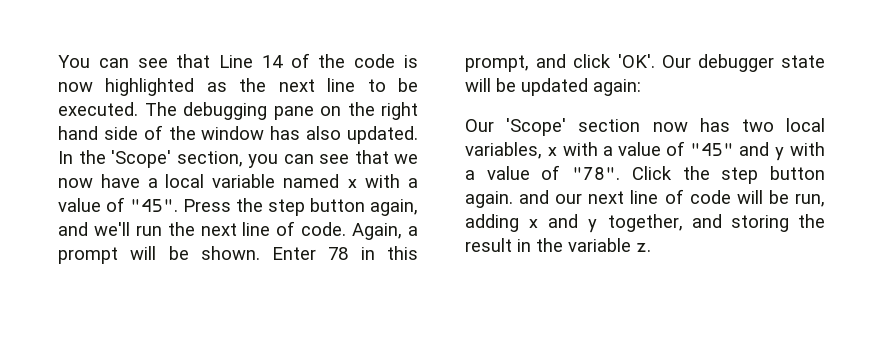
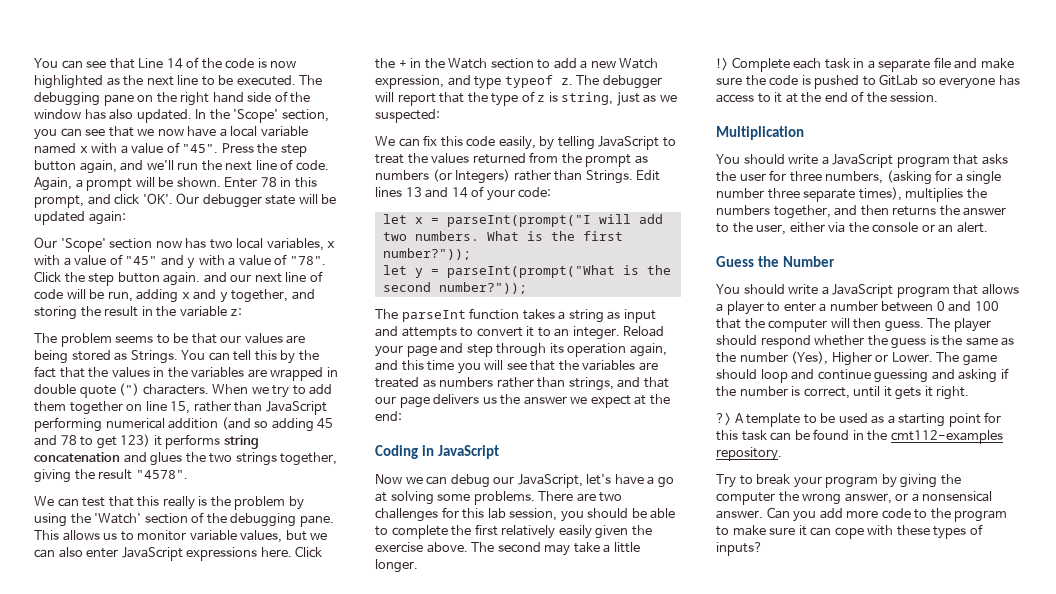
[636,243,651,252] z. -> [230,308,243,316] [34,333,306,347] [34,350,319,364] [34,366,338,381] [34,383,333,398] [34,401,327,415] [34,417,334,432] [34,434,259,449] [34,452,338,466] [34,469,188,483] [34,496,304,510] [34,512,334,527] [34,530,328,543] [34,546,323,561] [375,58,659,69] [375,75,662,89] [375,91,677,106] [375,109,440,123] [375,135,676,150] [375,152,648,167] [375,169,661,184] [375,186,552,201] [382,214,663,227] [382,231,623,241] [382,248,471,260] [382,265,671,278] [382,282,527,294] [375,308,656,323] [375,326,665,340] [375,343,667,357] [375,360,658,374] [375,377,669,391] [375,394,670,408] [375,411,402,421] [375,445,500,459] [375,474,674,488] [375,491,623,505] [375,507,676,522] [375,524,652,539] [375,542,640,556] [375,559,418,573] [716,57,1014,72] [716,74,1020,89] [716,91,939,103] [716,126,804,140] [716,154,1008,168] [716,170,1002,185] [716,187,987,202] [716,205,1007,219] [716,222,988,235] [716,256,835,267] [716,284,1019,298] [716,301,999,315] [716,318,991,332] [716,335,1015,349] [716,351,997,366] [716,368,1009,383] [716,386,970,400] [716,412,1002,427] [716,429,1003,444] [716,447,782,461] [716,474,961,488] [716,491,993,505] [716,507,1008,522] [716,524,983,539] [716,542,763,556] z: // The problem seems to be that our values are being stored as Strings. You can tell this by the fact that the values in the variables are wrapped in double quote (") characters. When we try to add them together on line 15, rather than JavaScript performing numerical addition (and so adding 45 and 78 to get 123) it performs string concatenation and glues the two strings together, giving the result "4578". // We can test that this really is the problem by using the 'Watch' section of the debugging pane. This allows us to monitor variable values, but we can also enter JavaScript expressions here. Click the + in the Watch section to add a new Watch expression, and type typeof z. The debugger will report that the type of z is string, just as we suspected: // We can fix this code easily, by telling JavaScript to treat the values returned from the prompt as numbers (or Integers) rather than Strings. Edit lines 13 and 14 of your code: // let x = parseInt(prompt("I will add two numbers. What is the first number?")); // let y = parseInt(prompt("What is the second number?")); // The parseInt function takes a string as input and attempts to convert it to an integer. Reload your page and step through its operation again, and this time you will see that the variables are treated as numbers rather than strings, and that our page delivers us the answer we expect at the end: // Coding in JavaScript // Now we can debug our JavaScript, let's have a go at solving some problems. There are two challenges for this lab session, you should be able to complete the first relatively easily given the exercise above. The second may take a little longer. // !> Complete each task in a separate file and make sure the code is pushed to GitLab so everyone has access to it at the end of the session. // Multiplication // You should write a JavaScript program that asks the user for three numbers, (asking for a single number three separate times), multiplies the numbers together, and then returns the answer to the user, either via the console or an alert. // Guess the Number // You should write a JavaScript program that allows a player to enter a number between 0 and 100 that the computer will then guess. The player should respond whether the guess is the same as the number (Yes), Higher or Lower. The game should loop and continue guessing and asking if the number is correct, until it gets it right. // ?> A template to be used as a starting point for this task can be found in the cmt112-examples repository. // Try to break your program by giving the computer the wrong answer, or a nonsensical answer. Can you add more code to the program to make sure it can cope with these types of inputs?

